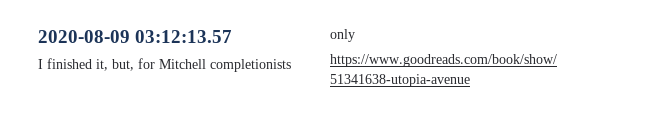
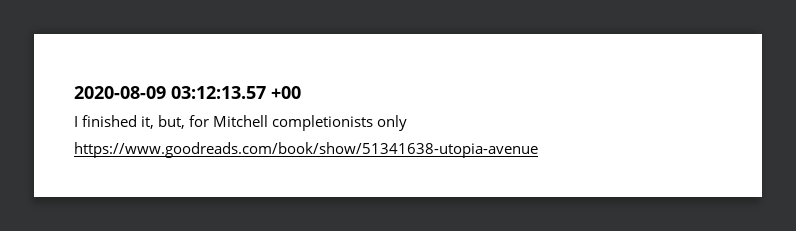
(233, 36) none -> [271,86,301,99] +00

